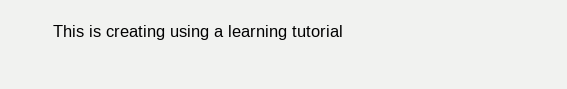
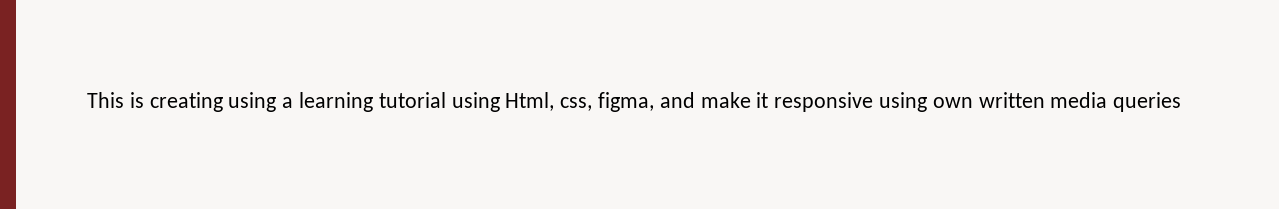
(343, 31) none -> [451,92,1182,112] using Html, css, figma, and make it responsive using own written media queries

